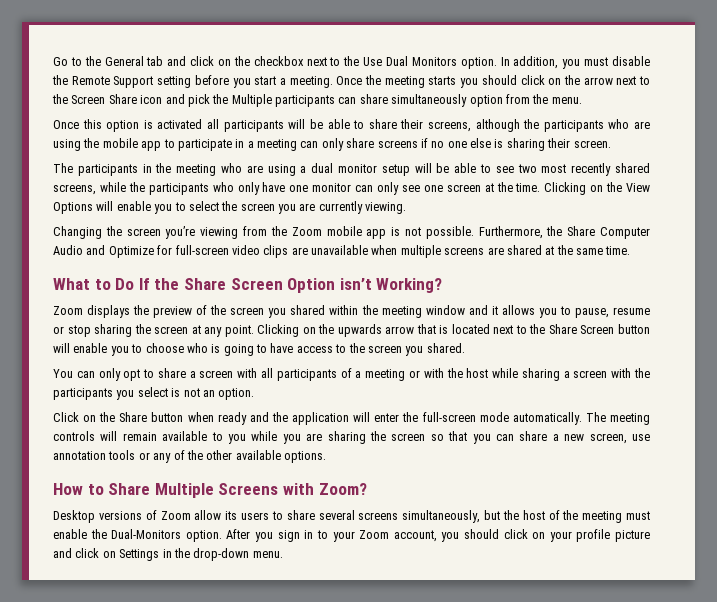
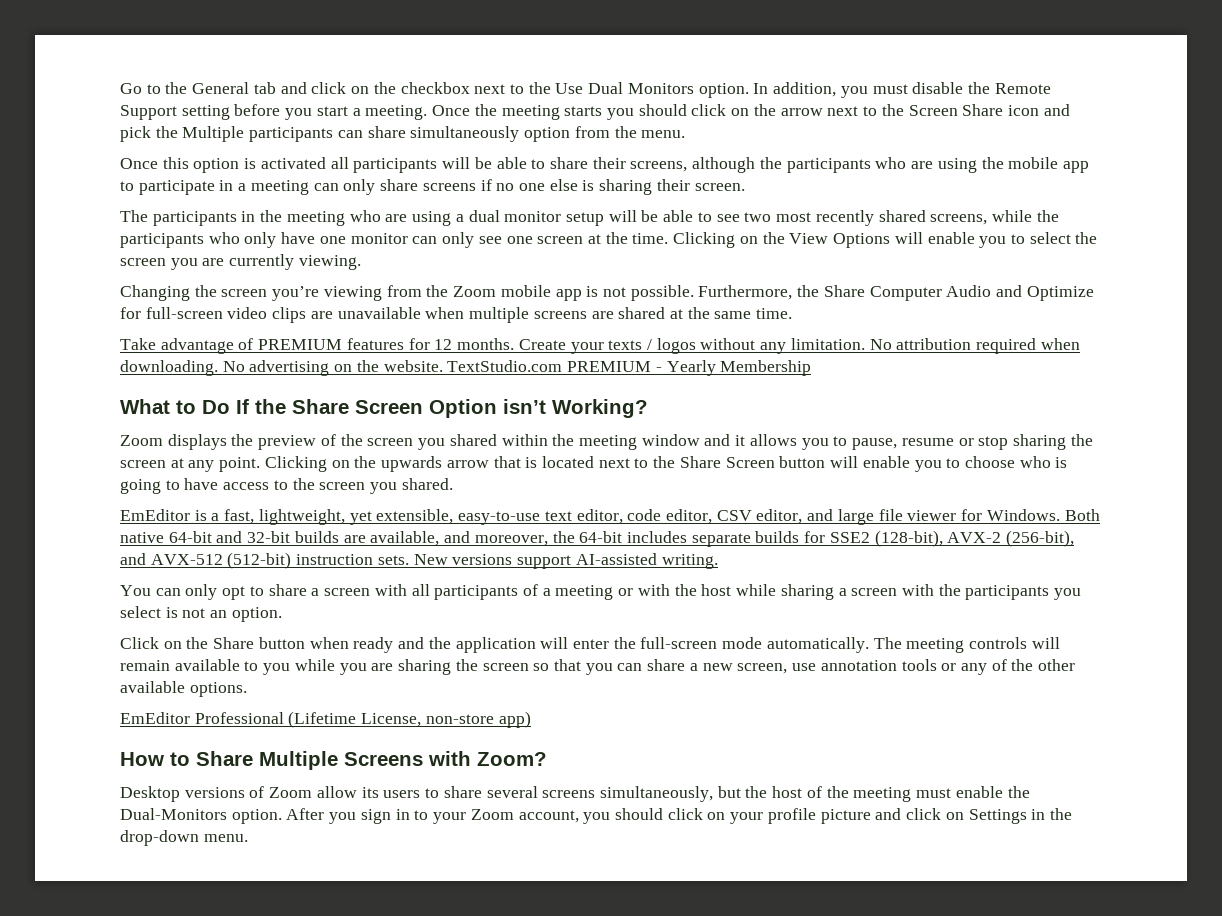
(631, 250) none -> [120,338,1080,354] [120,360,812,376] // Take advantage of PREMIUM features for 12 months. Create your texts / logos without any limitation. No attribution required when downloading. No advertising on the website. TextStudio.com PREMIUM - Yearly Membership
(465, 348) none -> [120,509,1100,525] [120,530,1075,547] [120,552,718,569] // EmEditor is a fast, lightweight, yet extensible, easy-to-use text editor, code editor, CSV editor, and large file viewer for Windows. Both native 64-bit and 32-bit builds are available, and moreover, the 64-bit includes separate builds for SSE2 (128-bit), AVX-2 (256-bit), and AVX-512 (512-bit) instruction sets. New versions support AI-assisted writing.
(326, 457) none -> [120,711,531,728] // EmEditor Professional (Lifetime License, non-store app)

